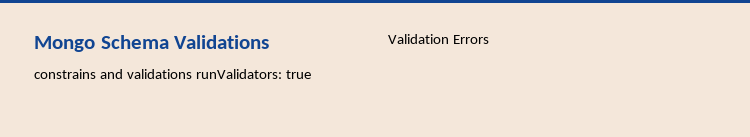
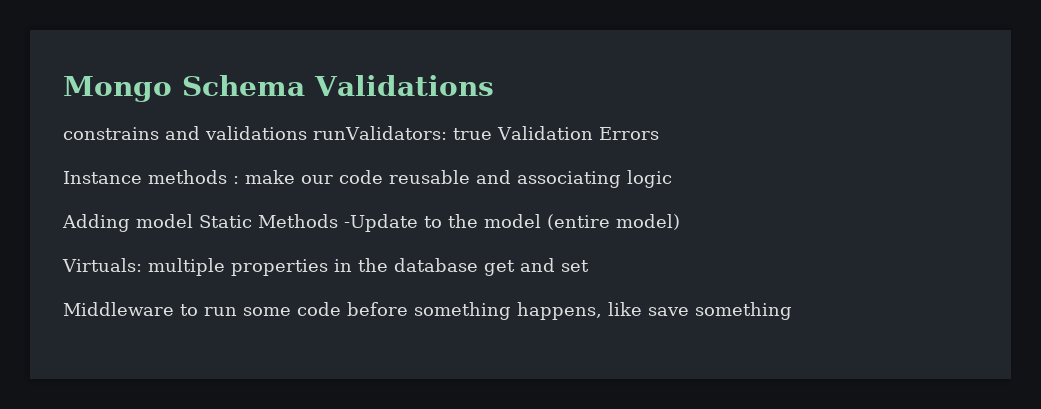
(489, 39) none -> [63,170,672,188] [62,214,680,232] [62,258,589,276] [63,302,792,320] // Instance methods : make our code reusable and associating logic // Adding model Static Methods -Update to the model (entire model) // Virtuals: multiple properties in the database get and set // Middleware to run some code before something happens, like save something

